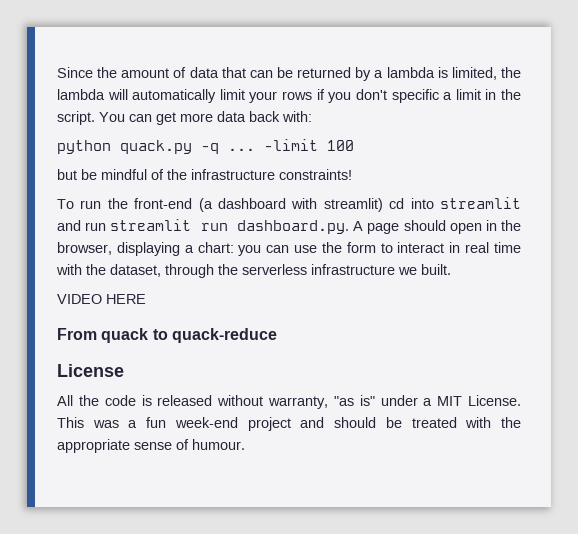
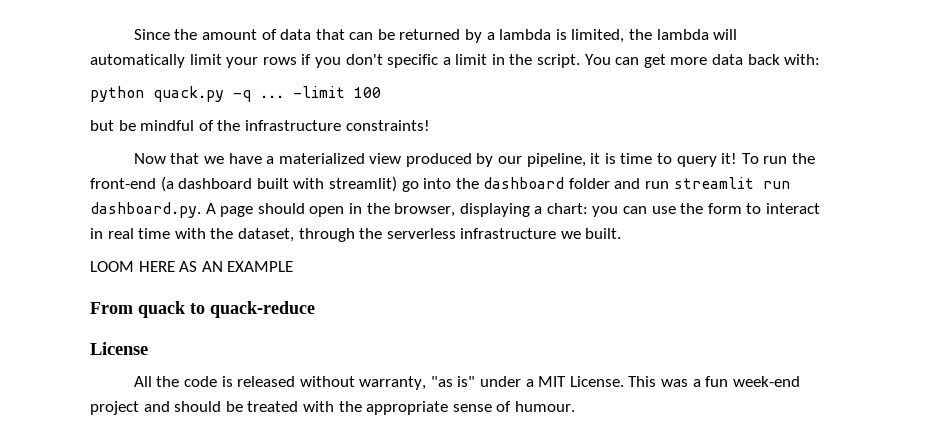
(352, 174) none -> [133,153,738,167] Now that we have a materialized view produced by our pipeline, it is time to query it!
(286, 203) none -> [256,178,289,189] built
[389,197,521,209] cd into streamlit -> [401,177,610,192] go into the dashboard folder
[57,294,102,304] VIDEO -> [90,261,134,272] LOOM
(146, 299) none -> [179,261,294,272] AS AN EXAMPLE

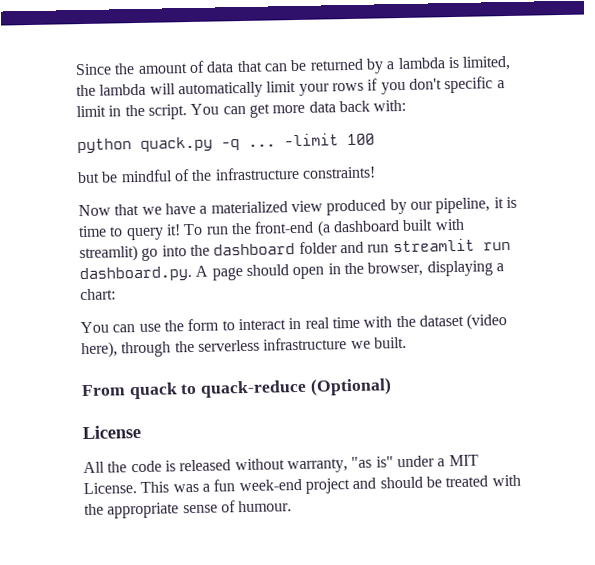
[592,206,619,217] you -> [80,321,109,334] // You
[237,228,294,242] dataset, -> [418,313,508,330] [81,341,118,359] dataset (video here),
[90,261,294,272] // LOOM HERE AS AN EXAMPLE -> (407, 342) none
(315, 309) none -> [309,377,392,396] (Optional)

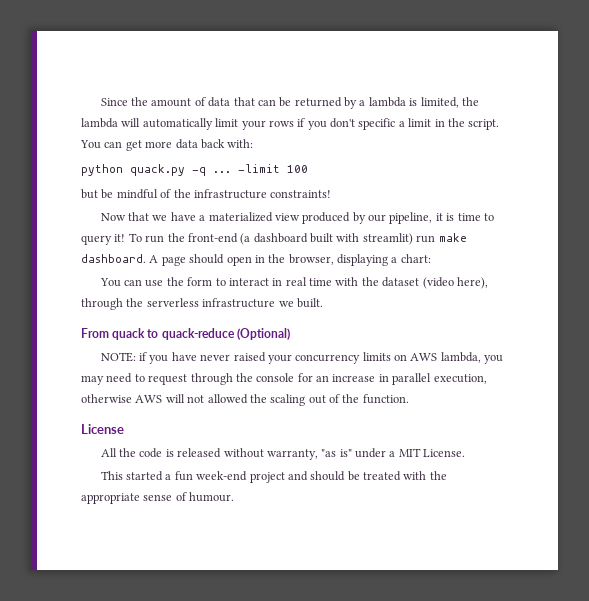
[141,238,511,261] [79,265,192,283] go into the dashboard folder and run streamlit run dashboard.py. -> [416,233,467,243] [81,254,146,263] run make dashboard.
(392, 386) none -> [100,352,504,364] [81,373,487,385] [81,394,409,406] // NOTE: if you have never raised your concurrency limits on AWS lambda, you may need to request through the console for an increase in parallel execution, otherwise AWS will not allowed the scaling out of the function.
[140,481,199,493] This was -> [100,471,164,481] // This started

